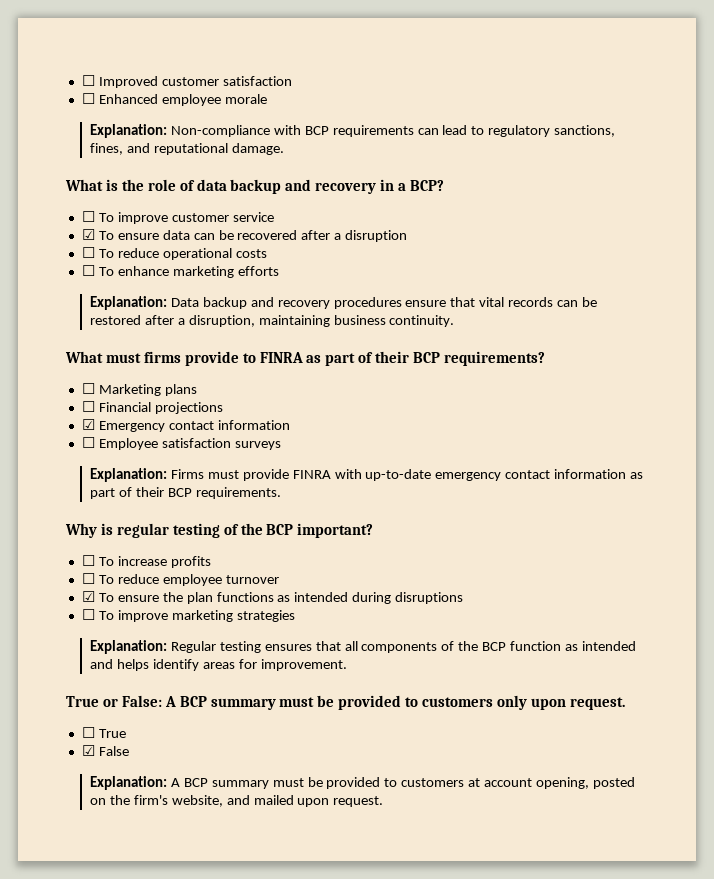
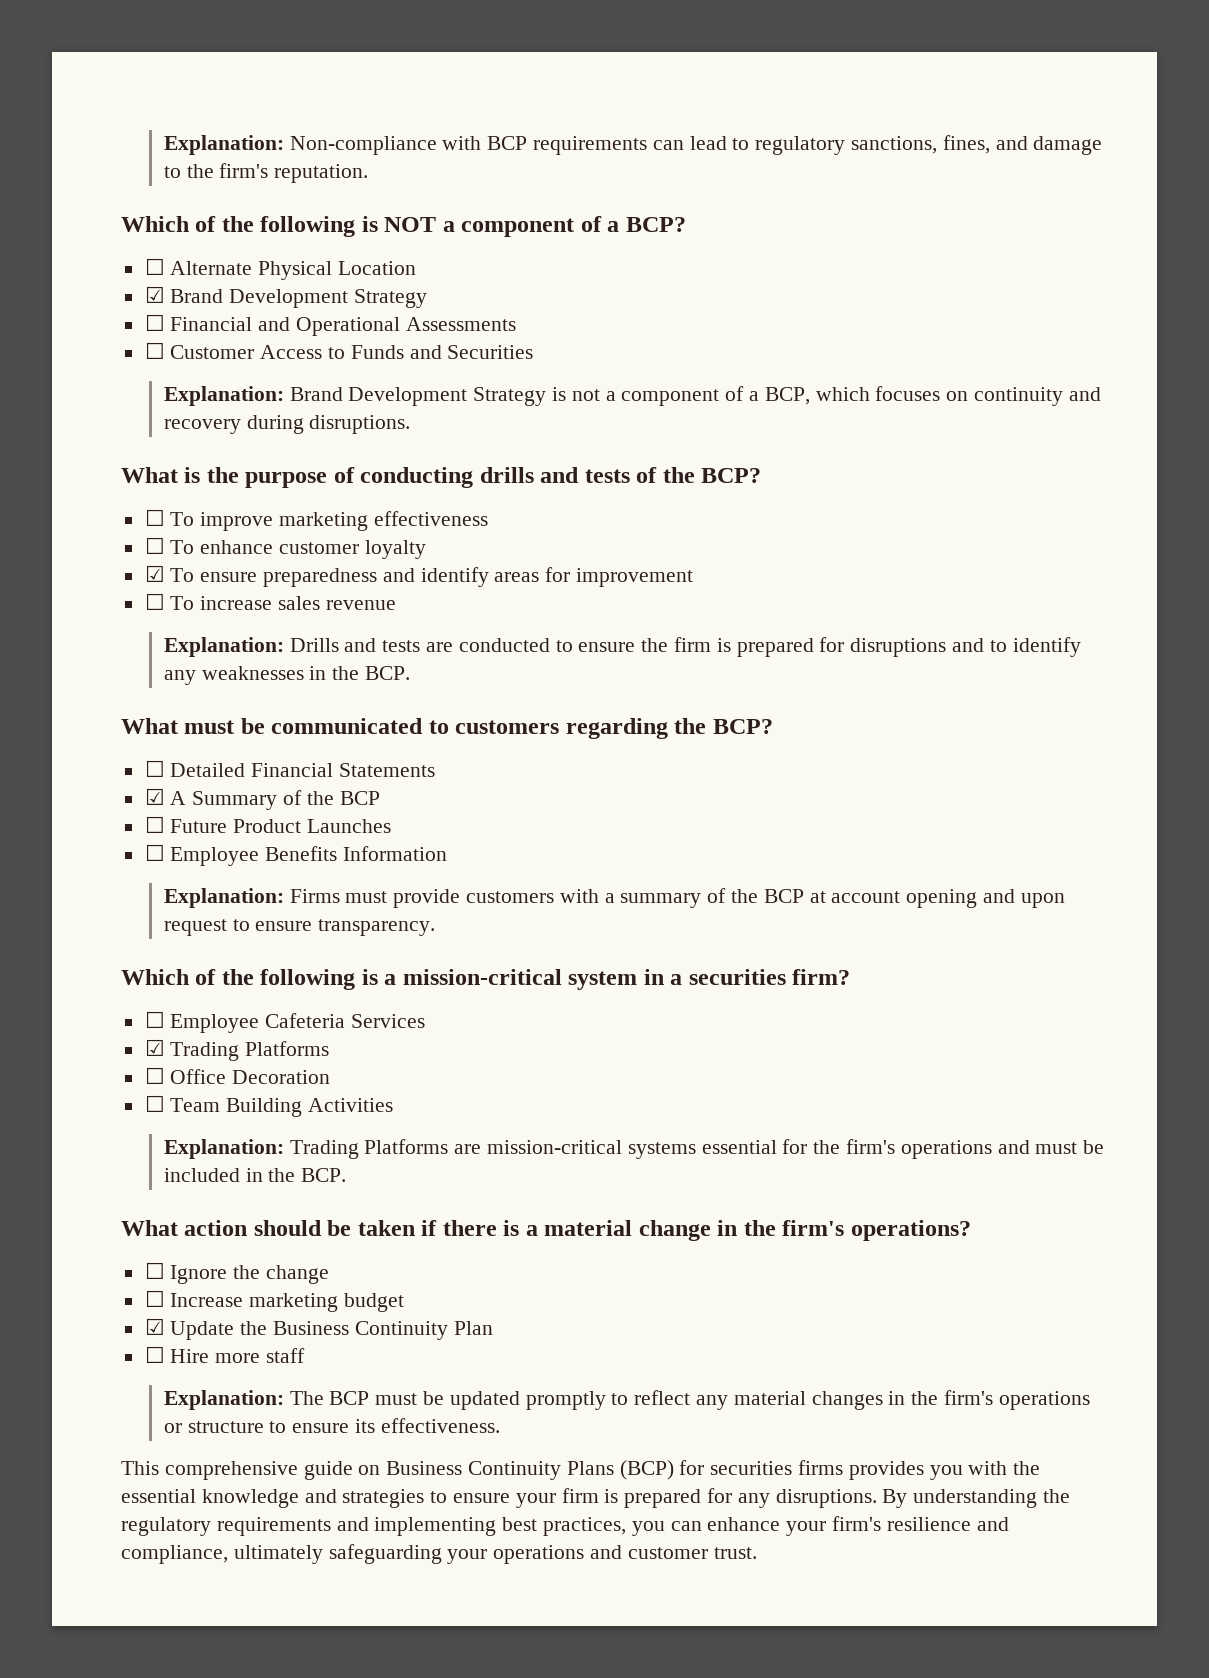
[81,75,292,88] [81,93,267,106] ☐ Improved customer satisfaction // ☐ Enhanced employee morale // -> (163, 145) none
[153,143,284,155] [65,179,445,194] [81,211,274,224] [81,229,408,242] [81,247,267,260] [81,265,279,278] [89,296,598,310] [89,315,455,327] [65,351,546,366] [81,383,197,396] [81,401,223,414] [81,419,290,432] [81,437,281,450] reputational damage. // What is the role of data backup and recovery in a BCP? // ☐ To improve customer service // ☑ To ensure data can be recovered after a disruption // ☐ To reduce operational costs // ☐ To enhance marketing efforts // Explanation: Data backup and recovery procedures ensure that vital records can be restored after a disruption, maintaining business continuity. // What must firms provide to FINRA as part of their BCP requirements? // ☐ Marketing plans // ☐ Financial projections // ☑ Emergency contact information // ☐ Employee satisfaction surveys -> [1033,136,1103,155] [163,163,369,183] [121,216,686,237] [144,258,417,280] [144,286,428,308] [144,314,516,336] [144,342,534,359] [163,386,1101,406] [163,415,411,434] [121,467,762,488] [144,509,488,531] [144,537,426,559] [144,565,694,587] [144,593,396,610] [163,637,1081,657] [163,666,411,685] [121,718,773,739] [144,760,436,777] [144,788,380,810] [144,816,392,833] [144,844,448,866] damage to the firm's reputation. // Which of the following is NOT a component of a BCP? // ☐ Alternate Physical Location // ☑ Brand Development Strategy // ☐ Financial and Operational Assessments // ☐ Customer Access to Funds and Securities // Explanation: Brand Development Strategy is not a component of a BCP, which focuses on continuity and recovery during disruptions. // What is the purpose of conducting drills and tests of the BCP? // ☐ To improve marketing effectiveness // ☐ To enhance customer loyalty // ☑ To ensure preparedness and identify areas for improvement // ☐ To increase sales revenue // Explanation: Drills and tests are conducted to ensure the firm is prepared for disruptions and to identify any weaknesses in the BCP. // What must be communicated to customers regarding the BCP? // ☐ Detailed Financial Statements // ☑ A Summary of the BCP // ☐ Future Product Launches // ☐ Employee Benefits Information
[292,469,644,481] [89,487,281,499] [65,523,374,538] [81,555,211,568] [81,573,279,586] [81,591,464,604] [81,609,295,622] [89,640,636,654] [89,659,347,671] [66,695,625,710] [81,727,126,738] [81,745,129,756] [89,776,635,790] [89,795,384,807] FINRA with up-to-date emergency contact information as part of their BCP requirements. // Why is regular testing of the BCP important? // ☐ To increase profits // ☐ To reduce employee turnover // ☑ To ensure the plan functions as intended during disruptions // ☐ To improve marketing strategies // Explanation: Regular testing ensures that all components of the BCP function as intended and helps identify areas for improvement. // True or False: A BCP summary must be provided to customers only upon request. // ☐ True // ☑ False // Explanation: A BCP summary must be provided to customers at account opening, posted on the firm's website, and mailed upon request. -> [466,888,1065,908] [163,919,436,936] [121,969,851,990] [144,1011,426,1033] [144,1039,330,1061] [144,1067,331,1084] [144,1095,394,1117] [163,1139,1105,1159] [163,1168,347,1182] [121,1220,971,1241] [144,1262,330,1284] [144,1290,405,1312] [144,1318,493,1340] [144,1346,306,1363] [163,1390,1090,1410] [163,1418,500,1433] [121,1460,1041,1480] [121,1488,1071,1508] [121,1516,1009,1536] [121,1544,757,1564] customers with a summary of the BCP at account opening and upon request to ensure transparency. // Which of the following is a mission-critical system in a securities firm? // ☐ Employee Cafeteria Services // ☑ Trading Platforms // ☐ Office Decoration // ☐ Team Building Activities // Explanation: Trading Platforms are mission-critical systems essential for the firm's operations and must be included in the BCP. // What action should be taken if there is a material change in the firm's operations? // ☐ Ignore the change // ☐ Increase marketing budget // ☑ Update the Business Continuity Plan // ☐ Hire more staff // Explanation: The BCP must be updated promptly to reflect any material changes in the firm's operations or structure to ensure its effectiveness. // This comprehensive guide on Business Continuity Plans (BCP) for securities firms provides you with the essential knowledge and strategies to ensure your firm is prepared for any disruptions. By understanding the regulatory requirements and implementing best practices, you can enhance your firm's resilience and compliance, ultimately safeguarding your operations and customer trust.

